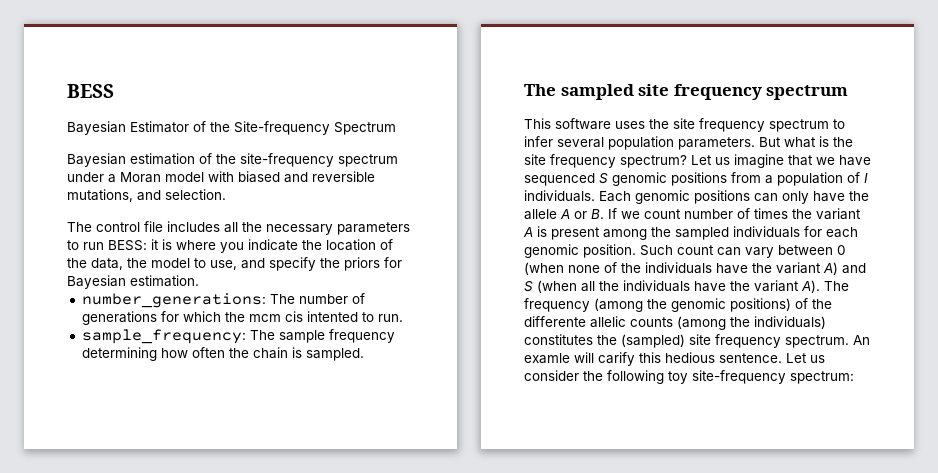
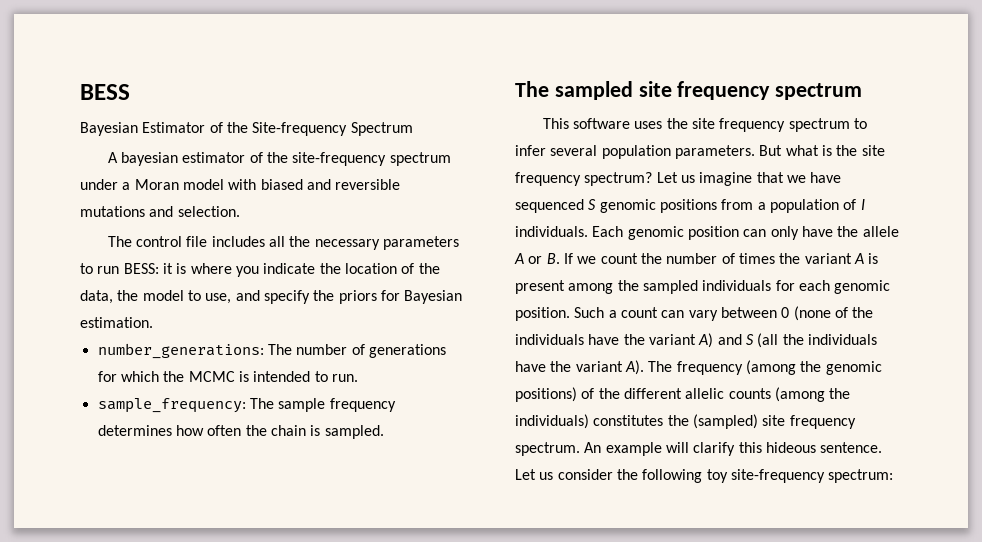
[67,153,195,167] Bayesian estimation -> [107,152,246,166] A bayesian estimator
[67,189,133,202] mutations, -> [80,206,145,217] mutations
[248,311,358,322] mcm cis intented -> [188,371,311,382] MCMC is intended
[81,347,157,361] determining -> [97,425,172,436] determines
[694,190,750,204] positions -> [687,226,739,240] position
(681, 214) none -> [640,253,662,264] the
(673, 250) none -> [608,310,617,318] a
[524,262,600,275] (when none -> [793,306,831,321] (none
[537,280,595,293] (when all -> [757,333,779,348] (all
[524,316,586,327] differente -> [623,388,682,399] different
[524,352,715,366] examle will carify this hedious -> [605,442,816,456] example will clarify this hideous

